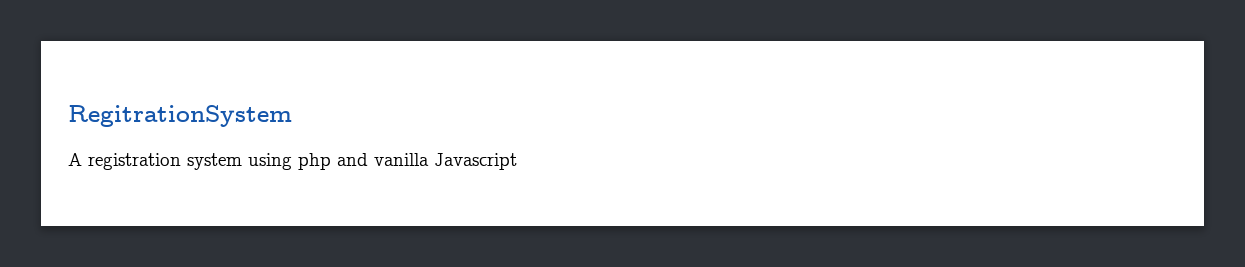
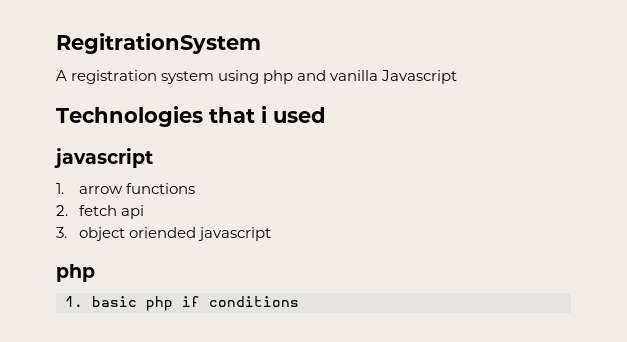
(517, 161) none -> [56,106,326,127] [54,148,153,168] [56,183,195,194] [56,205,144,219] [56,227,271,241] [56,264,95,282] [65,296,299,311] // Technologies that i used // javascript // 1. arrow functions // 2. fetch api // 3. object oriended javascript // php // 1. basic php if conditions

